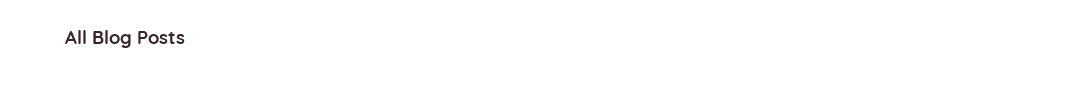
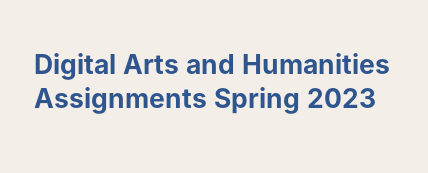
[65,30,185,48] All Blog Posts -> [34,53,391,80] [34,87,377,114] Digital Arts and Humanities Assignments Spring 2023

